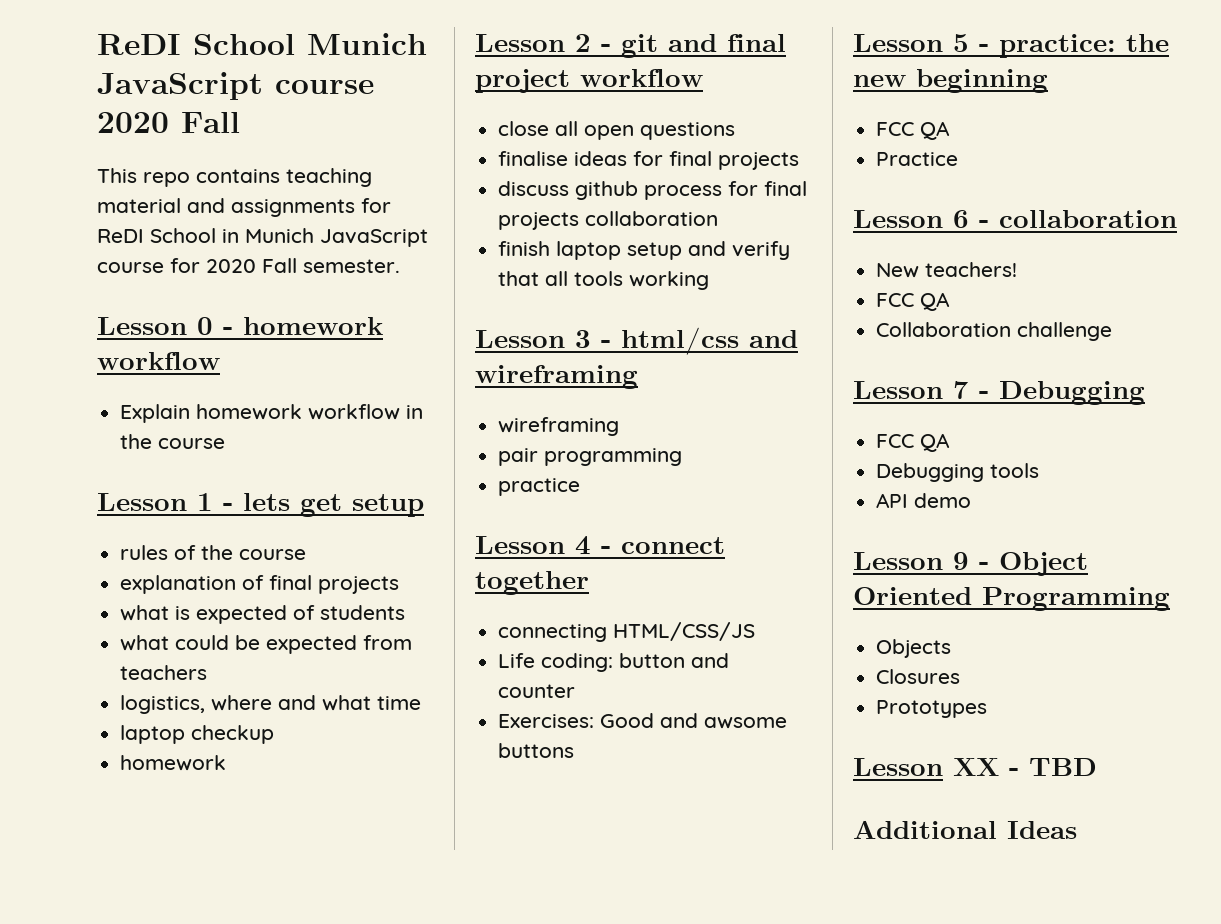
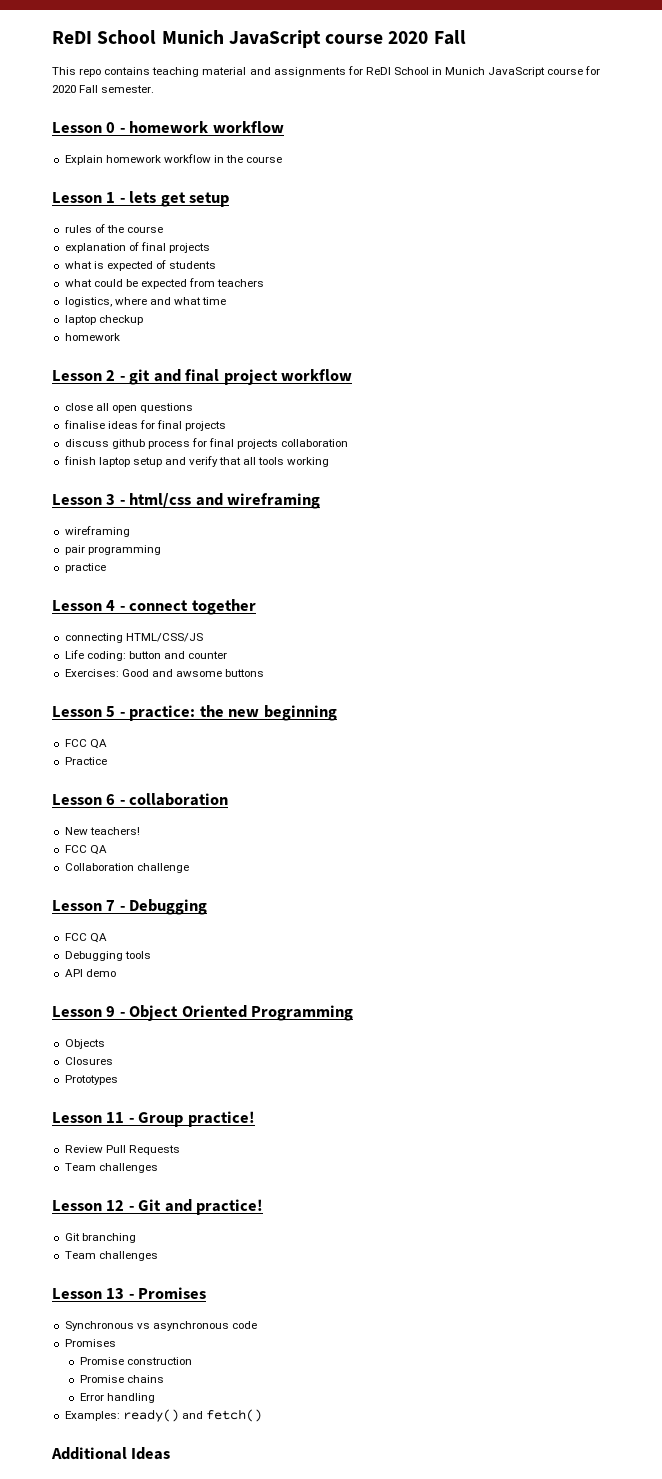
[953,758,1097,776] XX - TBD -> [106,1111,255,1127] [64,1145,180,1155] [64,1163,158,1173] [52,1199,264,1215] [64,1233,136,1243] [64,1251,158,1261] [52,1287,207,1299] [64,1321,257,1331] [64,1339,116,1347] [79,1357,192,1365] [79,1375,164,1383] [79,1393,155,1403] [64,1409,262,1422] 11 - Group practice! // Review Pull Requests // Team challenges // Lesson 12 - Git and practice! // Git branching // Team challenges // Lesson 13 - Promises // Synchronous vs asynchronous code // Promises // Promise construction // Promise chains // Error handling // Examples: ready() and fetch()

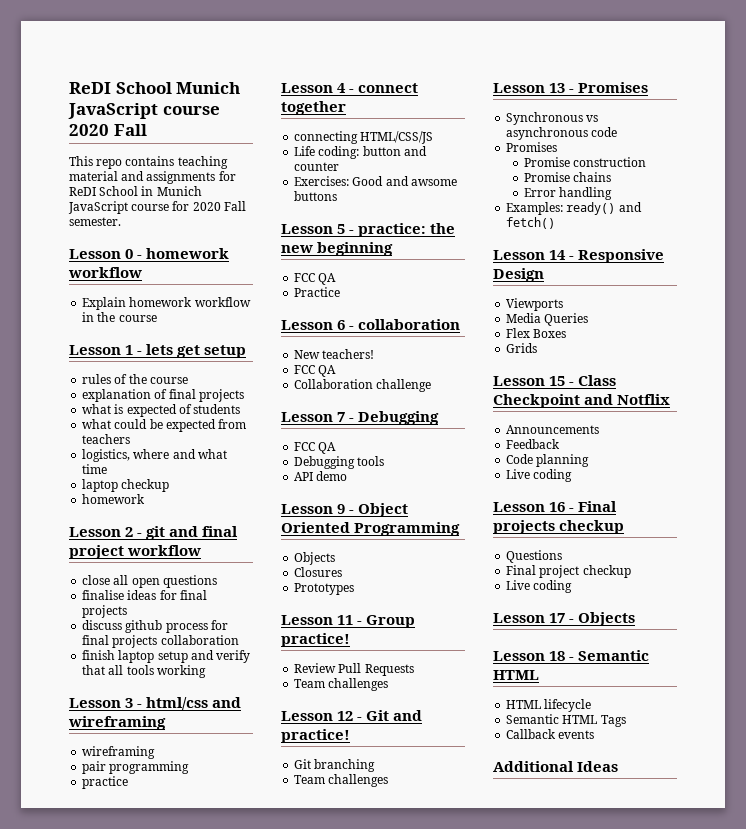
(262, 1415) none -> [493,249,665,263] [493,268,544,282] [506,298,564,311] [506,313,589,326] [506,328,567,338] [506,343,538,353] [493,375,617,386] [493,394,671,408] [506,425,600,434] [506,439,561,449] [506,454,590,467] [506,469,573,482] [493,501,618,512] [493,520,625,534] [506,550,563,563] [506,565,631,578] [506,580,573,593] [493,612,636,626] [493,650,650,661] [493,670,539,680] [506,699,592,712] [506,714,626,727] [506,729,595,739] // Lesson 14 - Responsive Design // Viewports // Media Queries // Flex Boxes // Grids // Lesson 15 - Class Checkpoint and Notflix // Announcements // Feedback // Code planning // Live coding // Lesson 16 - Final projects checkup // Questions // Final project checkup // Live coding // Lesson 17 - Objects // Lesson 18 - Semantic HTML // HTML lifecycle // Semantic HTML Tags // Callback events

